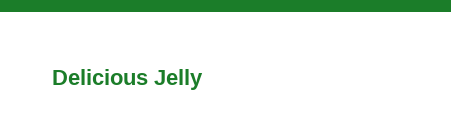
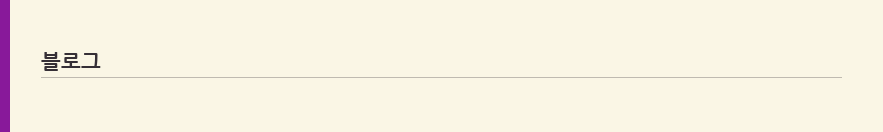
[52,69,203,90] Delicious Jelly -> [41,52,101,71] 블로그

